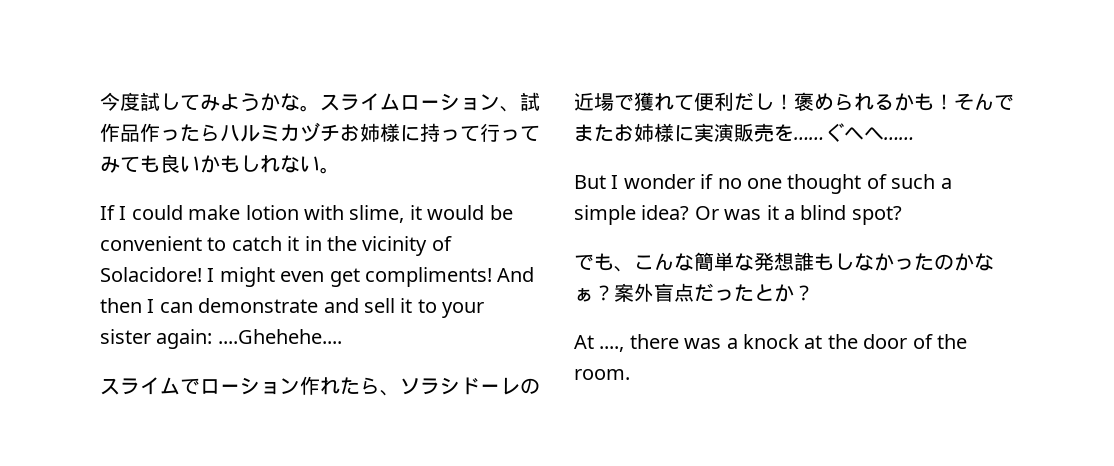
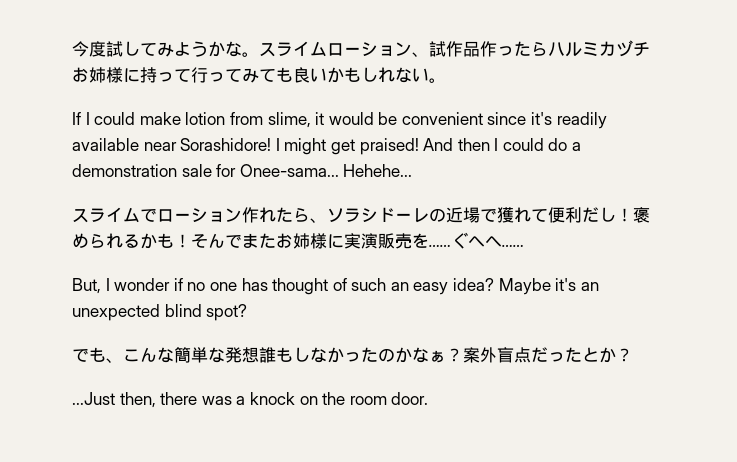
[304,205,344,220] with -> [229,112,263,125] from
[207,236,452,256] [100,267,535,287] [100,298,485,318] [100,329,342,349] to catch it in the vicinity of Solacidore! I might even get compliments! And then I can demonstrate and sell it to your sister again: ....Ghehehe.... -> [487,112,607,129] [72,138,582,155] [72,164,413,177] since it's readily available near Sorashidore! I might get praised! And then I could do a demonstration sale for Onee-sama... Hehehe...
[574,175,606,189] But -> [72,278,101,294] But,
(782, 183) none -> [241,278,268,291] has
[940,178,952,189] [574,205,795,225] a simple idea? Or was it a -> [390,278,599,295] [72,304,160,321] an easy idea? Maybe it's an unexpected
[574,335,625,352] At ...., -> [72,392,156,408] ...Just then,
[804,334,967,349] [574,369,630,380] at the door of the room. -> [299,392,429,405] on the room door.

